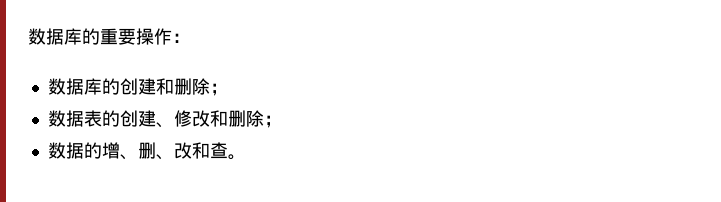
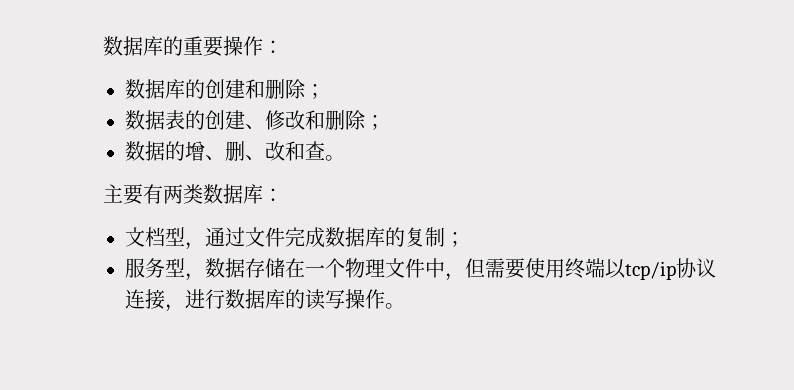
(246, 157) none -> [103,184,283,205] [125,227,465,250] [125,258,716,281] [125,289,405,312] // 主要有两类数据库： // 文档型，通过文件完成数据库的复制； // 服务型，数据存储在一个物理文件中，但需要使用终端以tcp/ip协议连接，进行数据库的读写操作。

